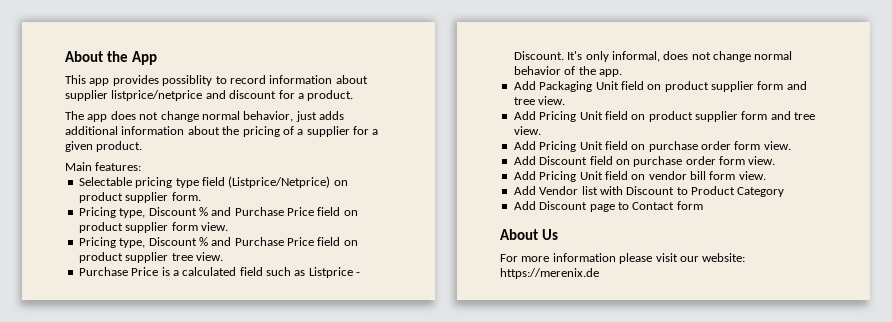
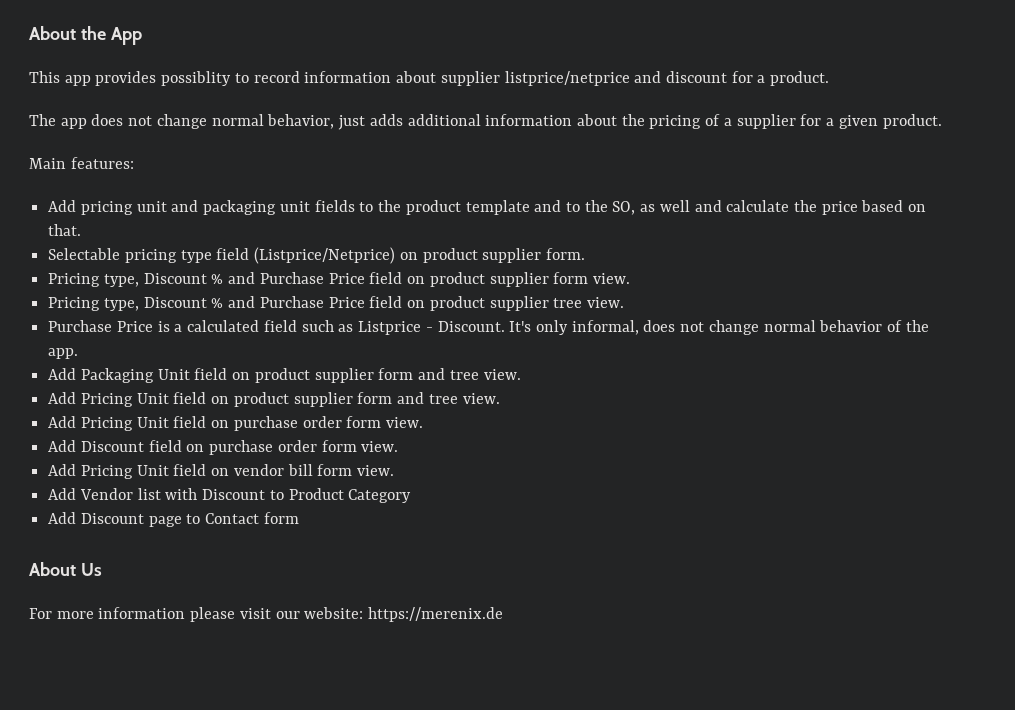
(142, 166) none -> [48,200,927,215] [48,224,82,236] // Add pricing unit and packaging unit fields to the product template and to the SO, as well and calculate the price based on that.

